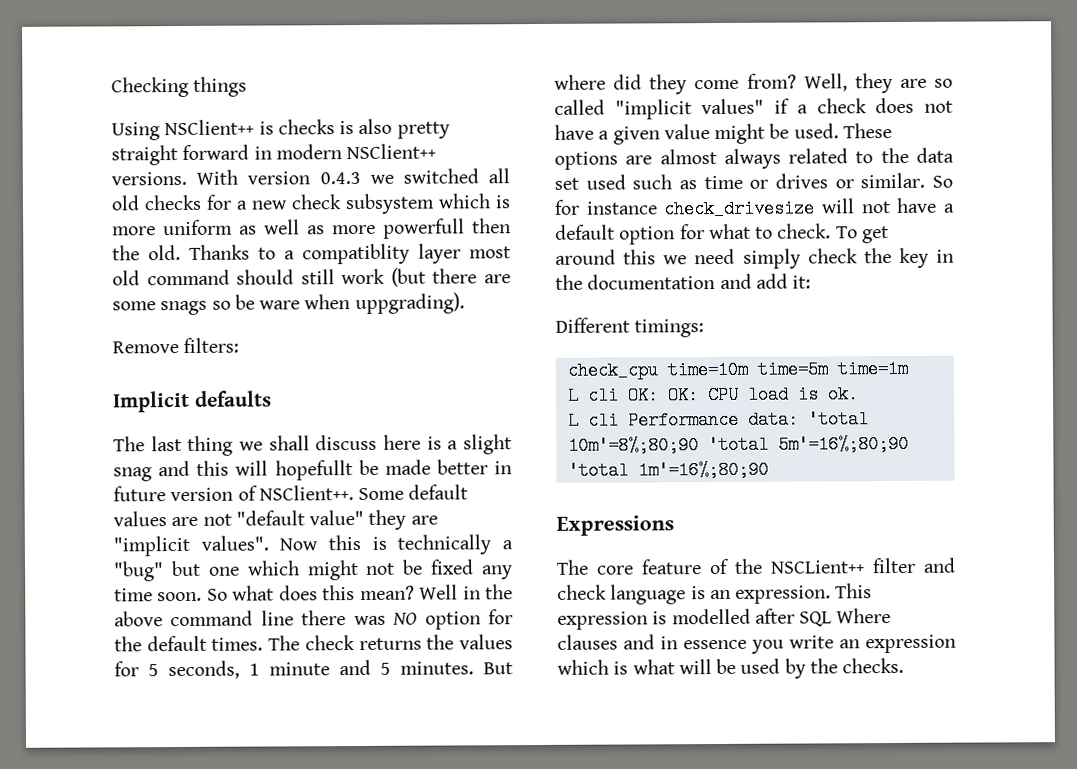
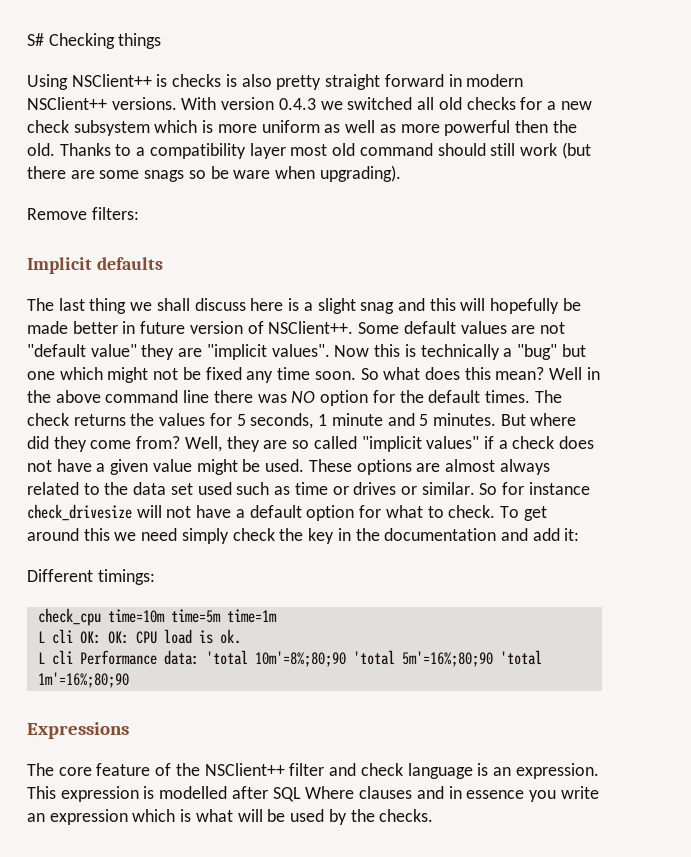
(111, 87) none -> [27,33,44,46] S#
[383,218,465,239] powerfull -> [444,120,511,136] powerful
[302,243,410,265] compatiblity -> [149,143,246,159] compatibility
[354,292,465,315] uppgrading). -> [319,165,401,182] upgrading).
[274,460,353,481] hopefullt -> [490,298,560,314] hopefully
[770,560,865,574] NSCLient++ -> [204,763,285,776] NSClient++

